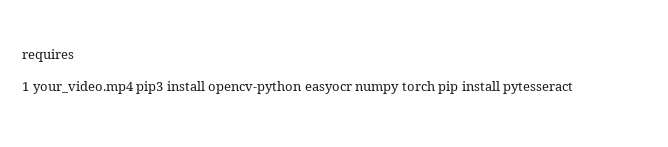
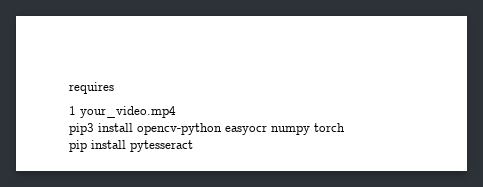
(134, 87) none -> (176, 112) //
(435, 86) none -> (345, 127) //

